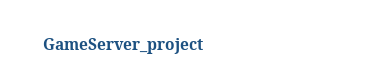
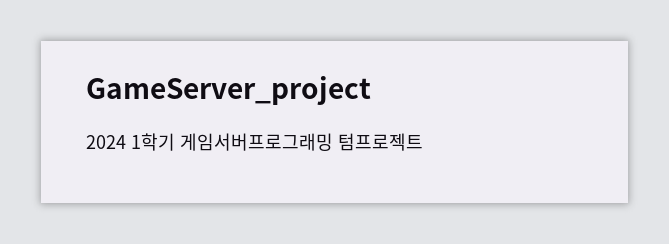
(203, 46) none -> [86,133,423,151] // 2024 1학기 게임서버프로그래밍 텀프로젝트

